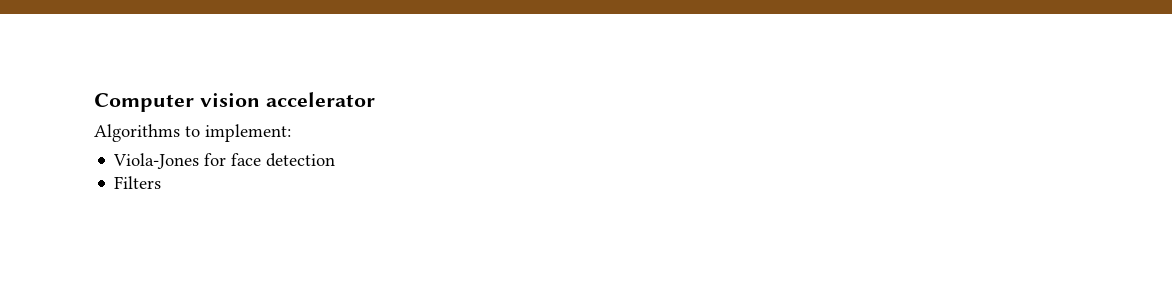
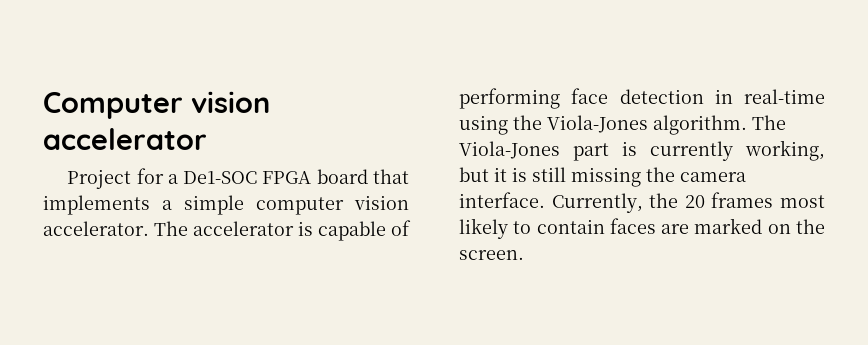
[94,124,291,142] [113,153,336,169] [114,176,162,189] Algorithms to implement: // Viola-Jones for face detection // Filters -> [67,168,409,189] [43,195,409,215] [43,220,411,241] [459,88,825,109] [459,115,786,135] [459,140,825,161] [459,167,746,187] [459,192,825,213] [459,218,825,239] [459,250,524,260] Project for a De1-SOC FPGA board that implements a simple computer vision accelerator. The accelerator is capable of performing face detection in real-time using the Viola-Jones algorithm. The Viola-Jones part is currently working, but it is still missing the camera interface. Currently, the 20 frames most likely to contain faces are marked on the screen.

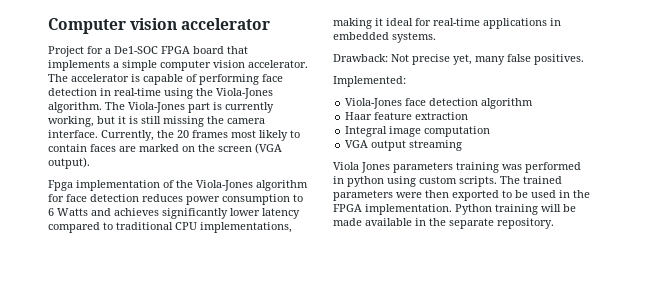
[459,250,524,260] screen. -> [218,143,282,154] [48,157,90,169] [48,180,308,191] [48,194,303,205] [48,208,300,219] [48,222,292,233] [333,18,561,29] [333,32,436,43] [333,54,584,65] [333,76,406,87] [345,98,534,109] [345,112,469,120] [345,126,491,137] [345,140,463,151] [333,162,581,173] [333,176,562,187] [333,190,590,201] [333,204,576,215] [333,218,554,229] screen (VGA output). // Fpga implementation of the Viola-Jones algorithm for face detection reduces power consumption to 6 Watts and achieves significantly lower latency compared to traditional CPU implementations, making it ideal for real-time applications in embedded systems. // Drawback: Not precise yet, many false positives. // Implemented: // Viola-Jones face detection algorithm // Haar feature extraction // Integral image computation // VGA output streaming // Viola Jones parameters training was performed in python using custom scripts. The trained parameters were then exported to be used in the FPGA implementation. Python training will be made available in the separate repository.

